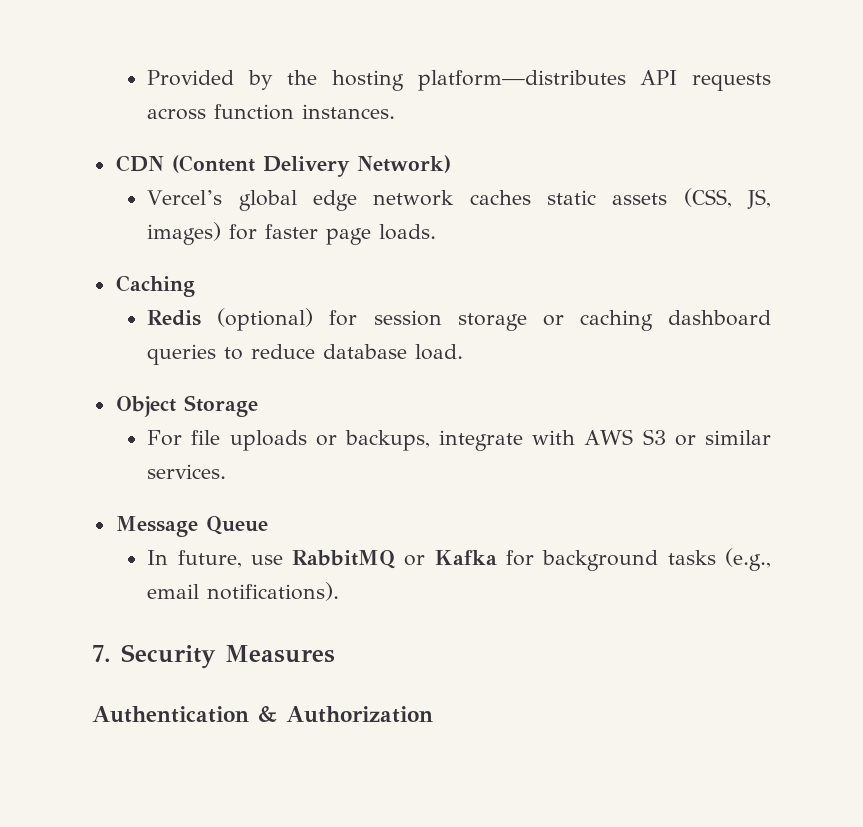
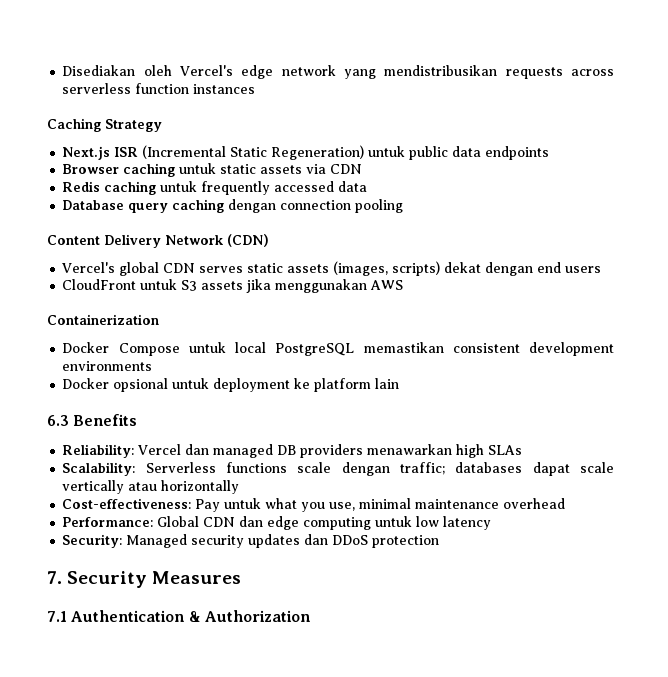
[147,70,771,91] [147,104,396,120] [115,155,451,177] [147,188,772,211] [147,222,437,245] [115,275,195,297] [147,308,772,331] [147,344,464,365] [115,395,258,417] [147,429,771,451] [147,464,227,479] [115,516,268,537] [147,548,771,571] [147,582,340,601] Provided by the hosting platform—distributes API requests across function instances. // CDN (Content Delivery Network) // Vercel’s global edge network caches static assets (CSS, JS, images) for faster page loads. // Caching // Redis (optional) for session storage or caching dashboard queries to reduce database load. // Object Storage // For file uploads or backups, integrate with AWS S3 or similar services. // Message Queue // In future, use RabbitMQ or Kafka for background tasks (e.g., email notifications). -> [62,65,614,79] [62,83,256,94] [47,118,162,132] [62,145,550,160] [62,163,363,177] [62,181,368,195] [62,199,404,213] [47,234,269,248] [62,261,602,276] [62,279,404,293] [47,314,159,325] [62,342,614,356] [62,361,153,371] [62,378,400,392] [47,414,138,426] [62,444,523,458] [62,462,614,476] [62,480,240,494] [62,498,566,512] [62,516,492,530] [62,534,440,548] Disediakan oleh Vercel's edge network yang mendistribusikan requests across serverless function instances // Caching Strategy // Next.js ISR (Incremental Static Regeneration) untuk public data endpoints // Browser caching untuk static assets via CDN // Redis caching untuk frequently accessed data // Database query caching dengan connection pooling // Content Delivery Network (CDN) // Vercel's global CDN serves static assets (images, scripts) dekat dengan end users // CloudFront untuk S3 assets jika menggunakan AWS // Containerization // Docker Compose untuk local PostgreSQL memastikan consistent development environments // Docker opsional untuk deployment ke platform lain // 6.3 Benefits // Reliability: Vercel dan managed DB providers menawarkan high SLAs // Scalability: Serverless functions scale dengan traffic; databases dapat scale vertically atau horizontally // Cost-effectiveness: Pay untuk what you use, minimal maintenance overhead // Performance: Global CDN dan edge computing untuk low latency // Security: Managed security updates dan DDoS protection
(335, 654) none -> [47,611,67,622] 7.1

